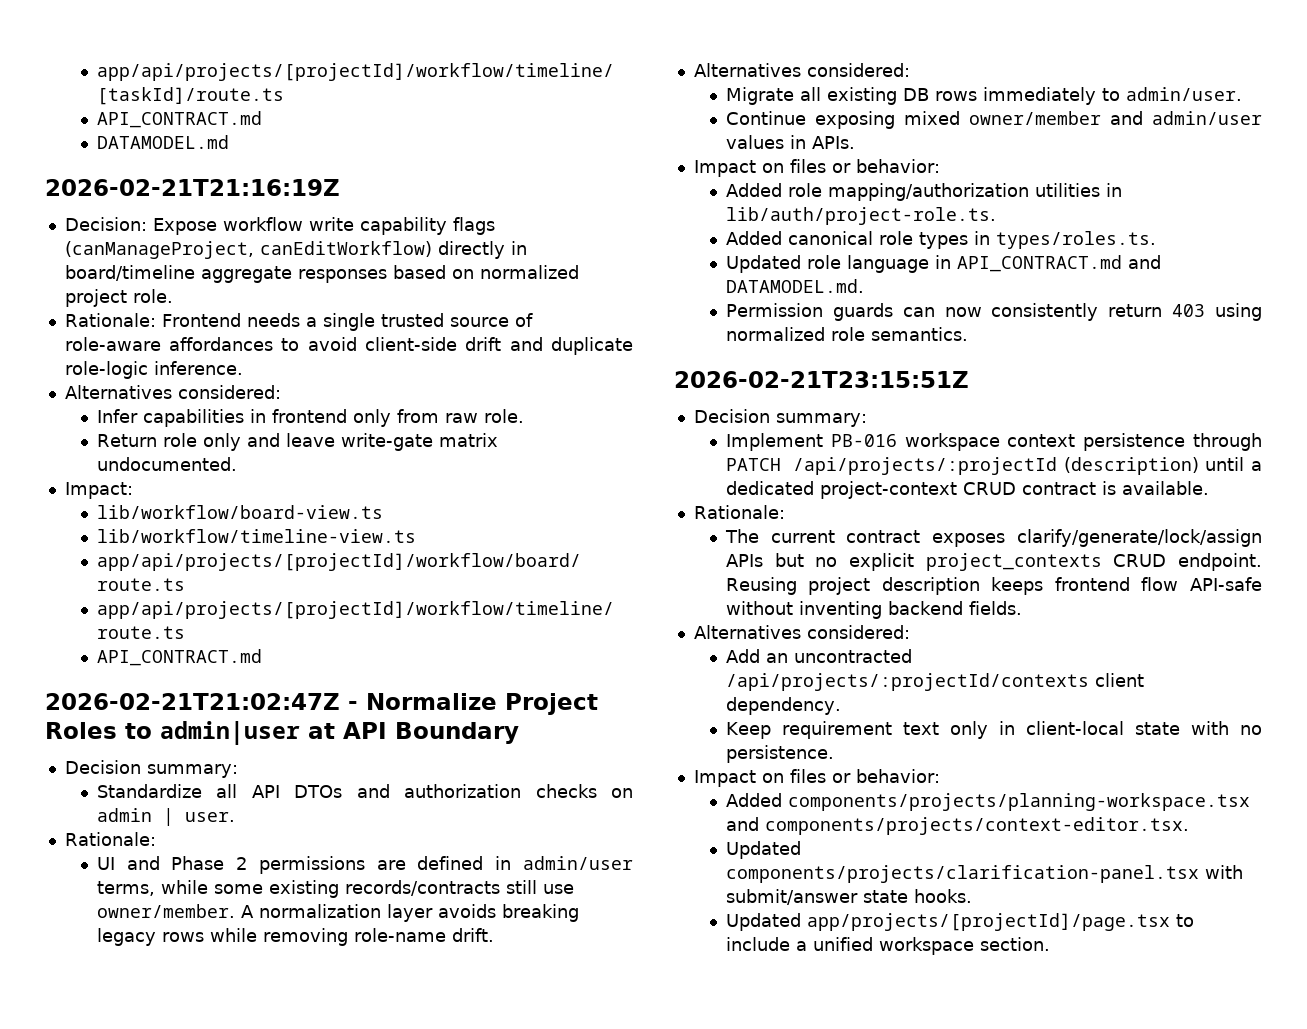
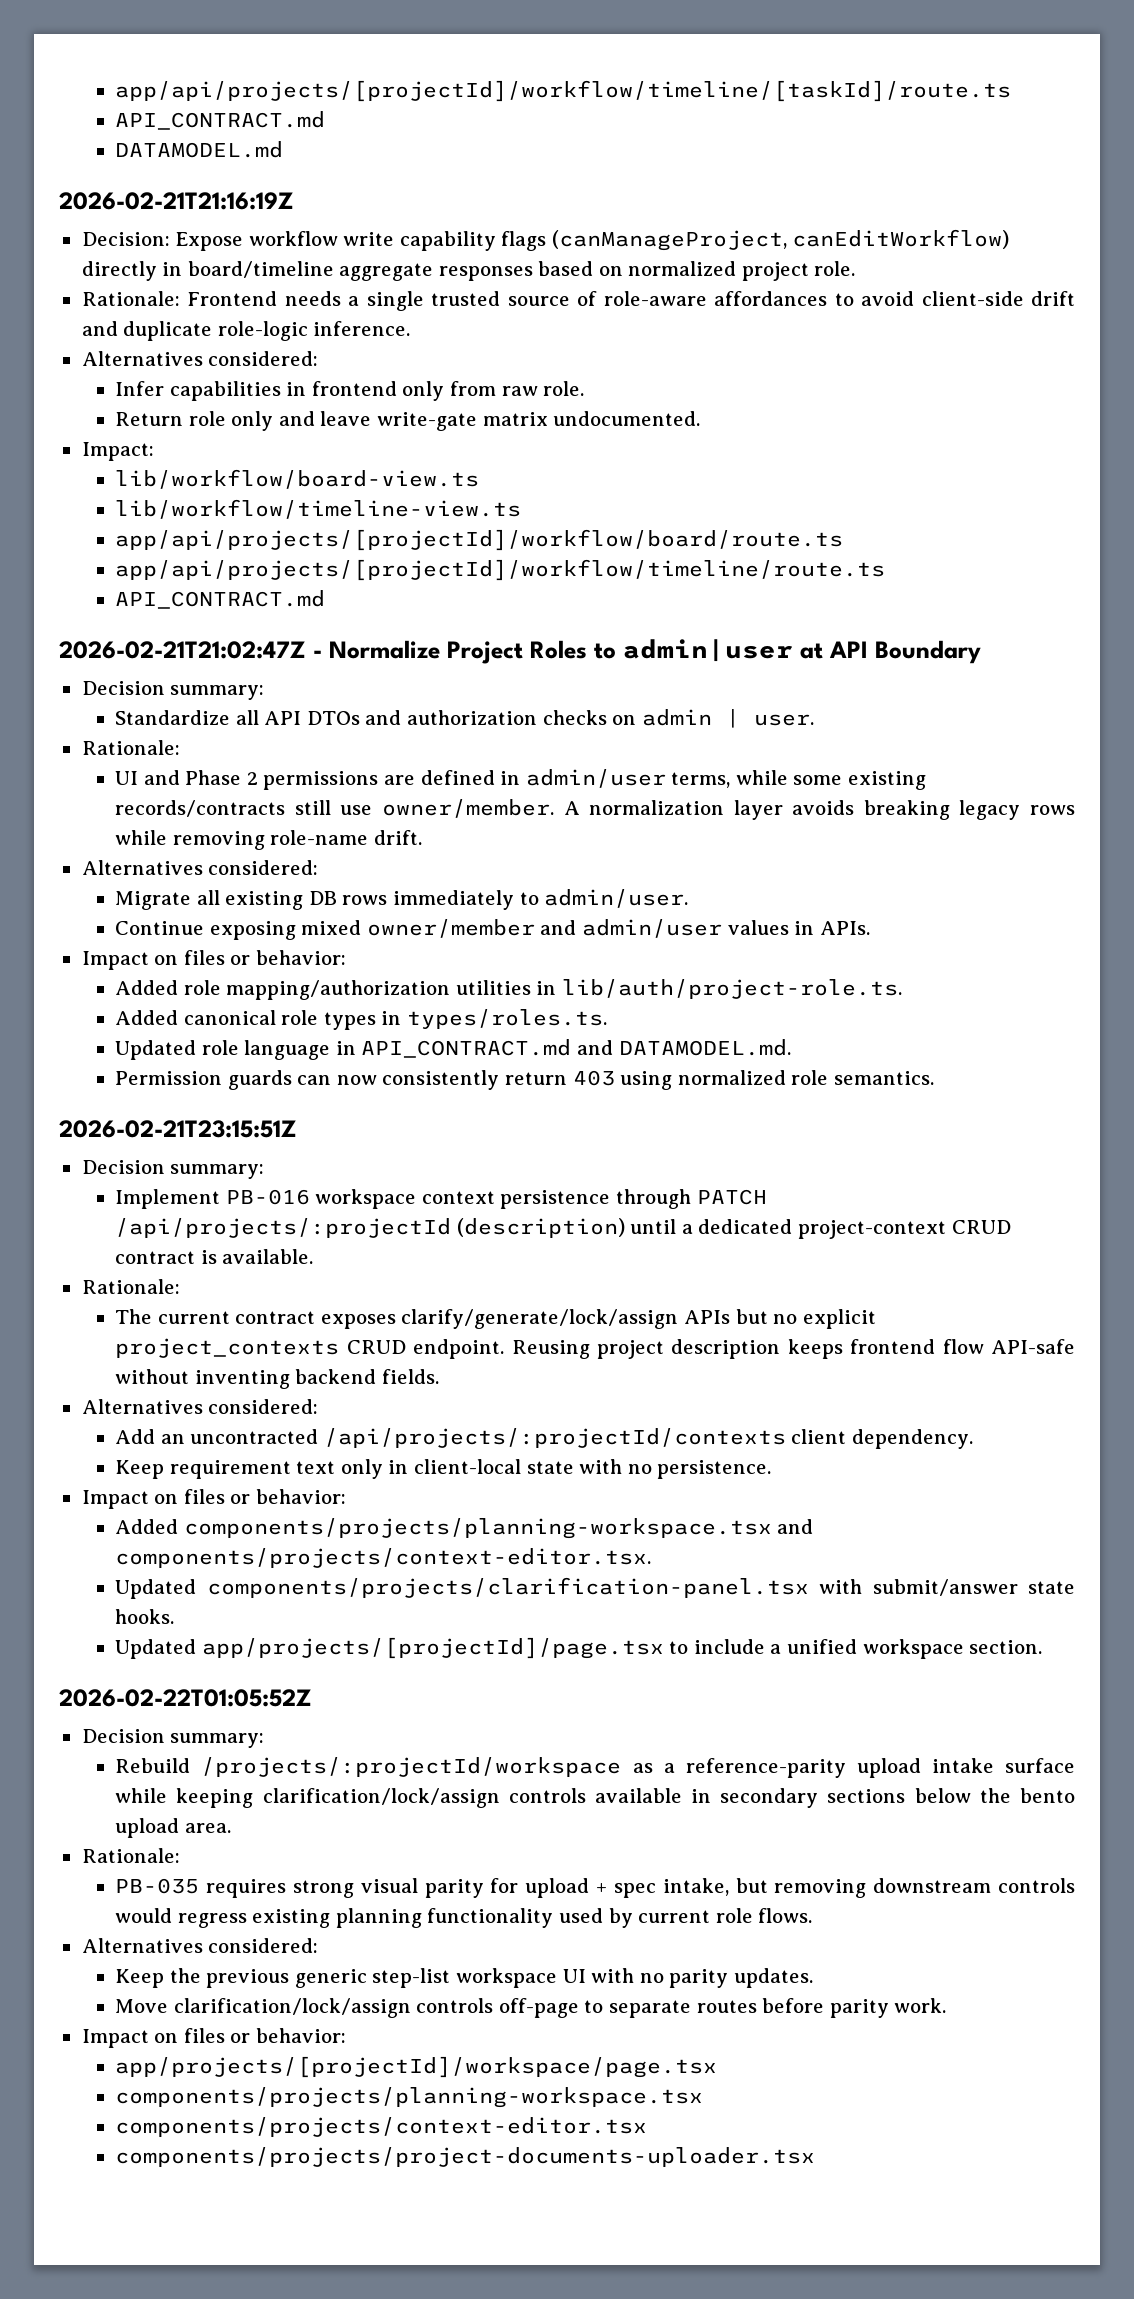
(1050, 944) none -> [59,1689,312,1707] [81,1729,265,1748] [115,1757,1075,1778] [115,1788,1075,1808] [115,1818,231,1838] [81,1848,180,1863] [115,1878,1075,1898] [115,1908,813,1928] [81,1938,319,1953] [115,1968,813,1988] [115,1998,947,2018] [81,2028,346,2048] [115,2056,718,2078] [115,2087,704,2108] [115,2117,648,2137] [115,2147,816,2167] // 2026-02-22T01:05:52Z // Decision summary: // Rebuild /projects/:projectId/workspace as a reference-parity upload intake surface while keeping clarification/lock/assign controls available in secondary sections below the bento upload area. // Rationale: // PB-035 requires strong visual parity for upload + spec intake, but removing downstream controls would regress existing planning functionality used by current role flows. // Alternatives considered: // Keep the previous generic step-list workspace UI with no parity updates. // Move clarification/lock/assign controls off-page to separate routes before parity work. // Impact on files or behavior: // app/projects/[projectId]/workspace/page.tsx // components/projects/planning-workspace.tsx // components/projects/context-editor.tsx // components/projects/project-documents-uploader.tsx

